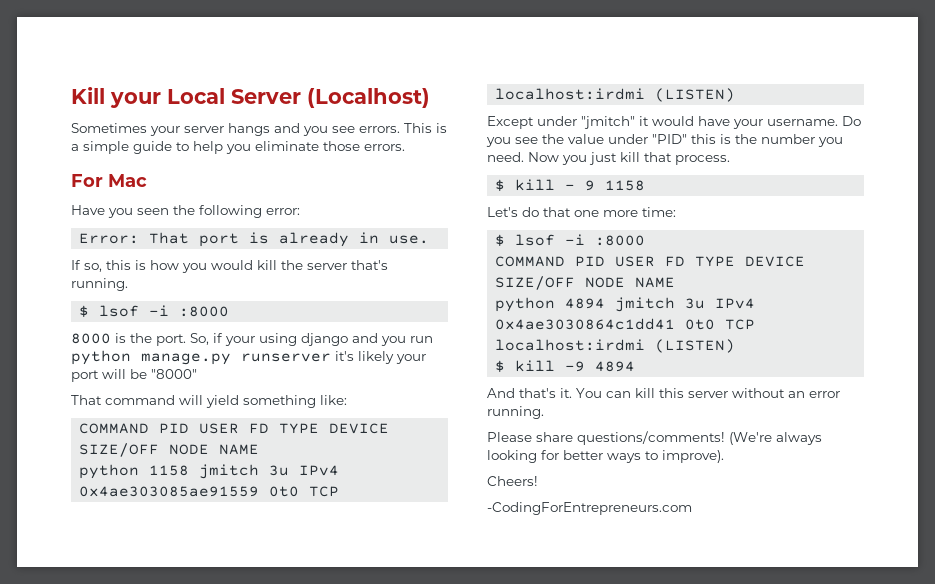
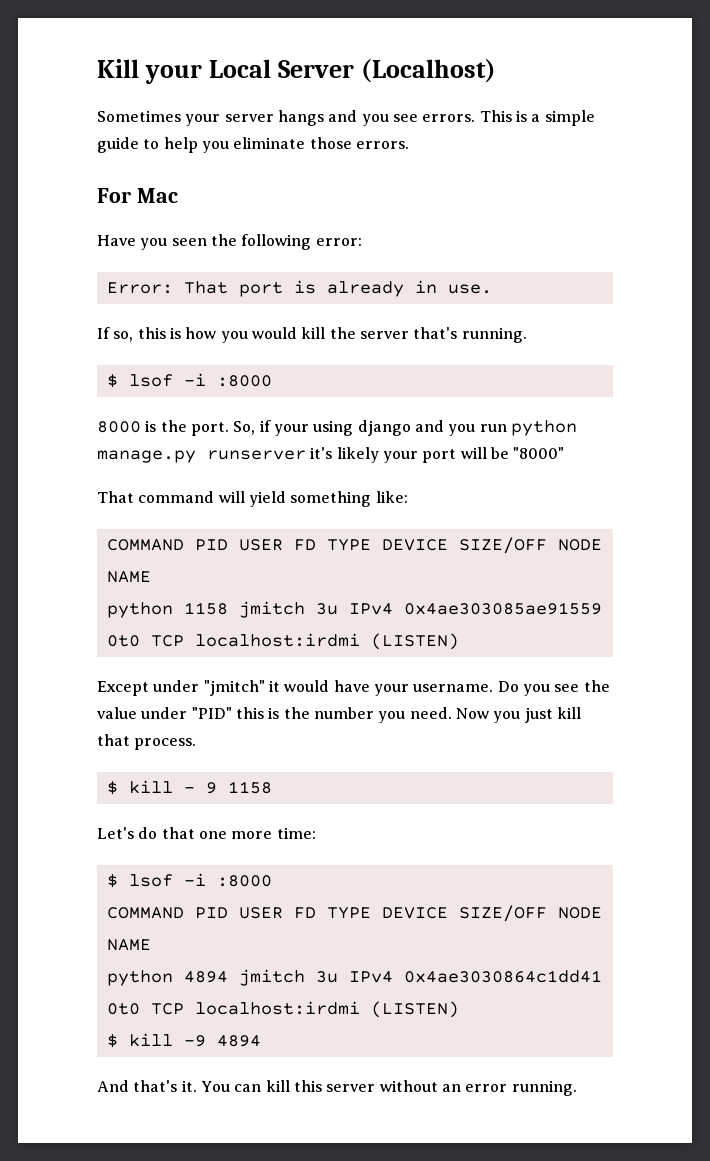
[487,431,822,445] [487,450,724,463] [487,476,538,486] [487,502,692,515] // Please share questions/comments! (We're always looking for better ways to improve). // Cheers! // -CodingForEntrepreneurs.com -> (577, 1088) none

